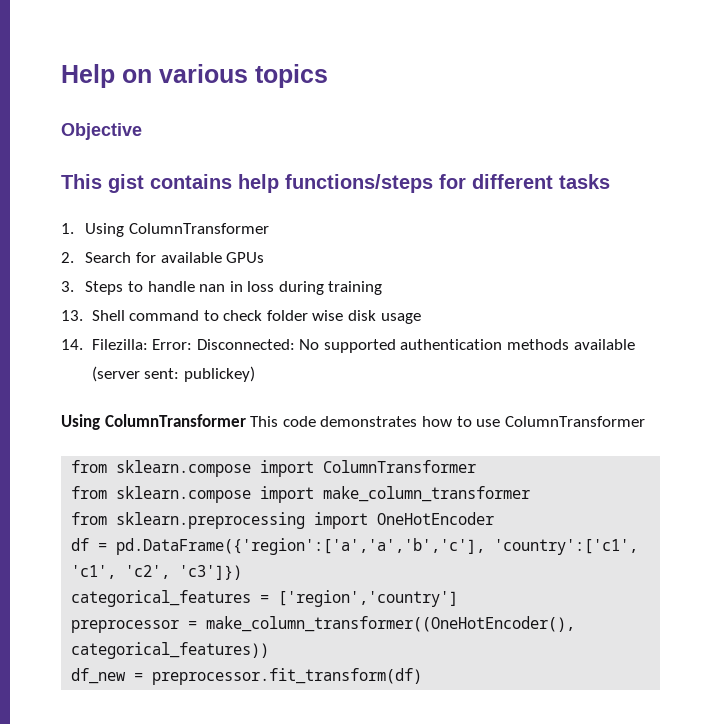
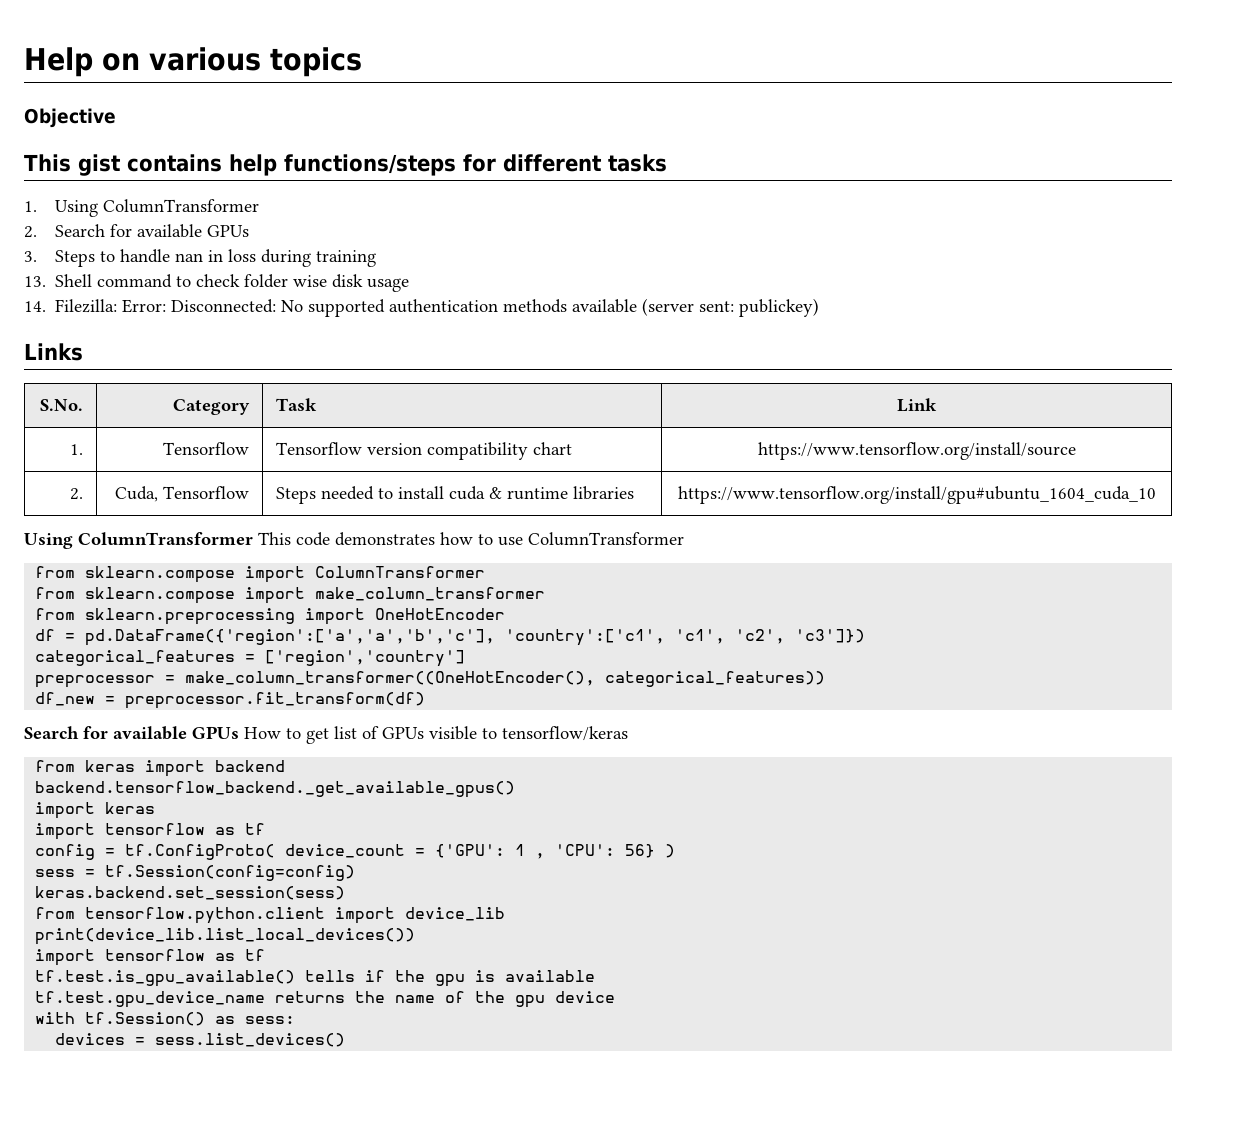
(255, 374) none -> [24,343,83,361] [39,399,83,411] [172,399,250,415] [276,398,318,411] [897,398,937,412] [69,444,83,455] [162,442,249,455] [276,442,573,460] [757,442,1076,460] [69,488,83,500] [114,486,249,502] [276,486,635,504] [677,486,1156,504] // Links // S.No. | Category | Task | Link // 1. | Tensorflow | Tensorflow version compatibility chart | https://www.tensorflow.org/install/source // 2. | Cuda, Tensorflow | Steps needed to install cuda & runtime libraries | https://www.tensorflow.org/install/gpu#ubuntu_1604_cuda_10
(423, 676) none -> [24,726,628,744] [35,760,286,777] [35,781,516,798] [35,802,156,819] [35,823,266,840] [35,844,676,860] [35,865,356,881] [35,886,346,900] [35,907,506,924] [35,928,416,945] [35,949,266,966] [35,970,596,987] [35,991,616,1008] [35,1012,296,1026] [55,1033,346,1047] // Search for available GPUs How to get list of GPUs visible to tensorflow/keras // from keras import backend // backend.tensorflow_backend._get_available_gpus() // import keras // import tensorflow as tf // config = tf.ConfigProto( device_count = {'GPU': 1 , 'CPU': 56} ) // sess = tf.Session(config=config) // keras.backend.set_session(sess) // from tensorflow.python.client import device_lib // print(device_lib.list_local_devices()) // import tensorflow as tf // tf.test.is_gpu_available() tells if the gpu is available // tf.test.gpu_device_name returns the name of the gpu device // with tf.Session() as sess: // devices = sess.list_devices()

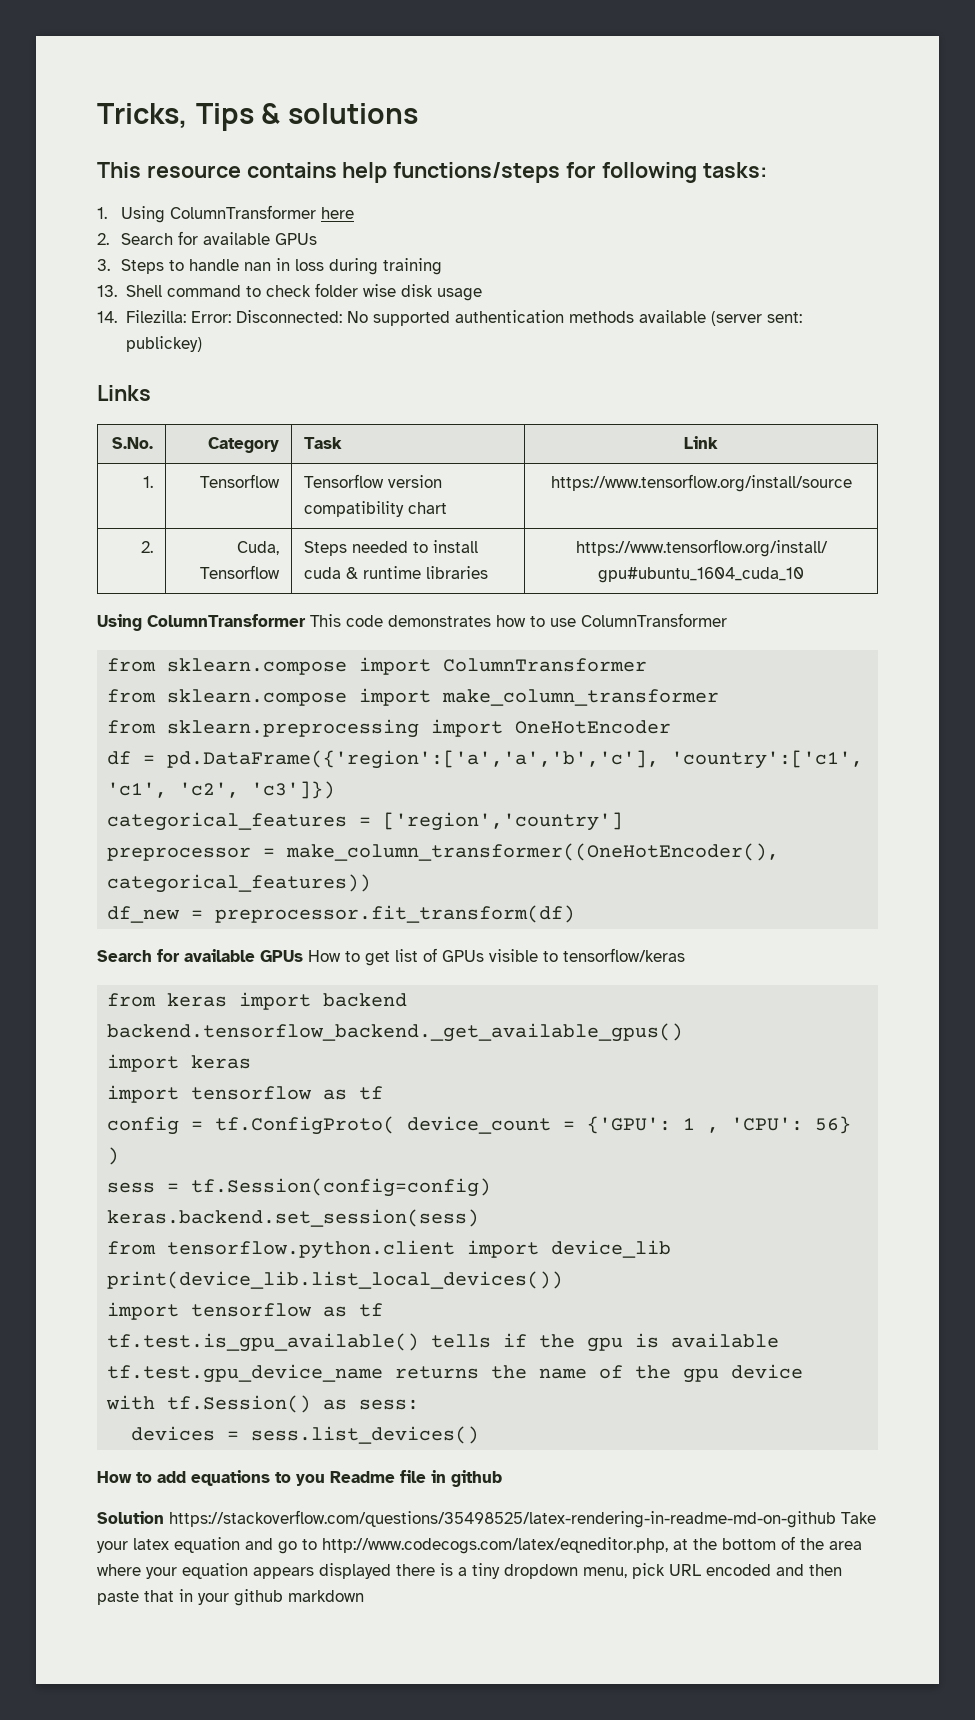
[24,47,362,77] [24,108,116,128] [24,154,121,176] Help on various topics // Objective // This gist -> [97,103,419,131] [97,162,241,178] Tricks, Tips & solutions // This resource
[503,154,667,172] different tasks -> [601,162,767,183] following tasks:
(259, 206) none -> [320,207,354,219] here
(346, 1040) none -> [97,1470,502,1487] [97,1510,876,1528] [97,1536,862,1554] [97,1563,842,1579] [97,1589,364,1606] // How to add equations to you Readme file in github // Solution https://stackoverflow.com/questions/35498525/latex-rendering-in-readme-md-on-github Take your latex equation and go to http://www.codecogs.com/latex/eqneditor.php, at the bottom of the area where your equation appears displayed there is a tiny dropdown menu, pick URL encoded and then paste that in your github markdown

